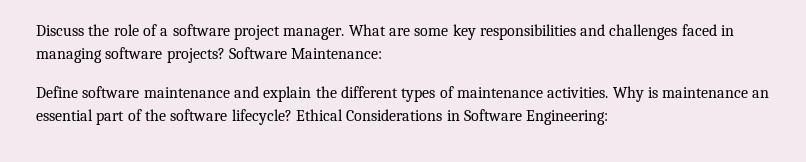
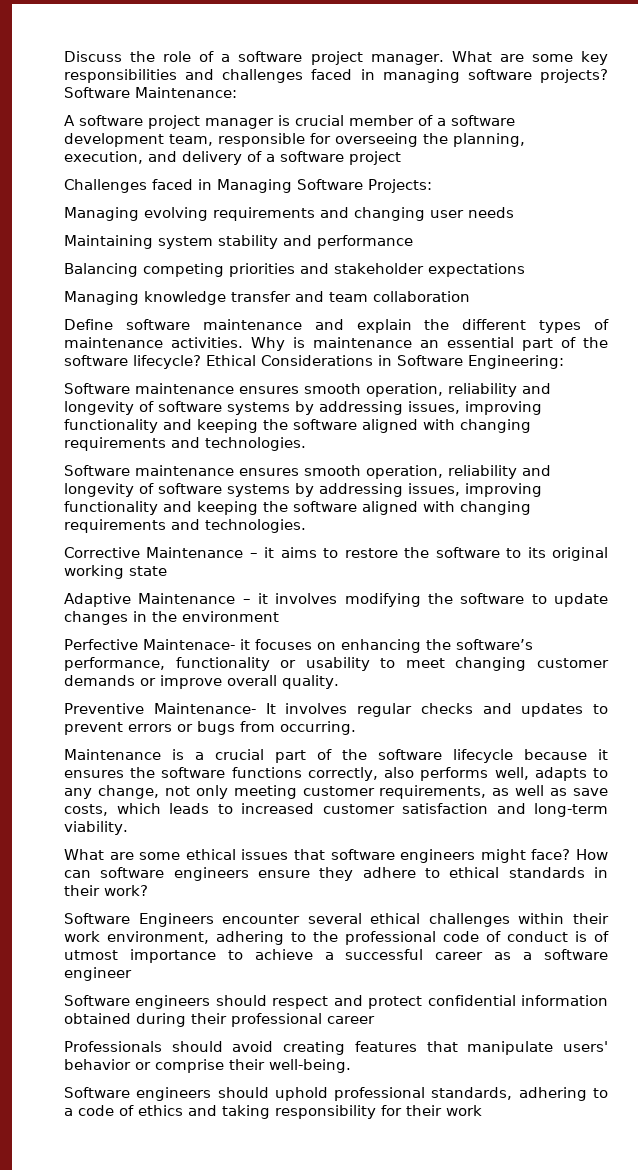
(383, 53) none -> [64,115,515,129] [64,133,525,147] [64,151,401,165] [64,179,432,193] [64,207,514,221] [64,235,413,249] [64,263,525,277] [64,291,470,305] // A software project manager is crucial member of a software development team, responsible for overseeing the planning, execution, and delivery of a software project // Challenges faced in Managing Software Projects: // Managing evolving requirements and changing user needs // Maintaining system stability and performance // Balancing competing priorities and stakeholder expectations // Managing knowledge transfer and team collaboration
(609, 117) none -> [64,383,551,397] [64,401,542,415] [64,419,531,433] [64,437,306,451] [64,465,551,479] [64,483,542,497] [64,501,531,515] [64,519,306,533] [64,547,608,561] [64,565,167,579] [64,593,608,607] [64,611,279,625] [64,639,533,653] [64,657,609,671] [64,675,339,689] [64,703,608,717] [64,721,356,735] [64,749,608,763] [64,767,608,781] [64,785,608,799] [64,803,608,817] [64,821,128,835] [64,849,609,863] [64,867,608,881] [64,885,148,896] [64,913,609,927] [64,931,609,945] [64,949,609,963] [64,967,132,981] [64,995,608,1009] [64,1013,375,1027] [64,1041,608,1055] [64,1059,351,1073] [64,1087,608,1101] [64,1105,482,1119] // Software maintenance ensures smooth operation, reliability and longevity of software systems by addressing issues, improving functionality and keeping the software aligned with changing requirements and technologies. // Software maintenance ensures smooth operation, reliability and longevity of software systems by addressing issues, improving functionality and keeping the software aligned with changing requirements and technologies. // Corrective Maintenance – it aims to restore the software to its original working state // Adaptive Maintenance – it involves modifying the software to update changes in the environment // Perfective Maintenace- it focuses on enhancing the software’s performance, functionality or usability to meet changing customer demands or improve overall quality. // Preventive Maintenance- It involves regular checks and updates to prevent errors or bugs from occurring. // Maintenance is a crucial part of the software lifecycle because it ensures the software functions correctly, also performs well, adapts to any change, not only meeting customer requirements, as well as save costs, which leads to increased customer satisfaction and long-term viability. // What are some ethical issues that software engineers might face? How can software engineers ensure they adhere to ethical standards in their work? // Software Engineers encounter several ethical challenges within their work environment, adhering to the professional code of conduct is of utmost importance to achieve a successful career as a software engineer // Software engineers should respect and protect confidential information obtained during their professional career // Professionals should avoid creating features that manipulate users' behavior or comprise their well-being. // Software engineers should uphold professional standards, adhering to a code of ethics and taking responsibility for their work

